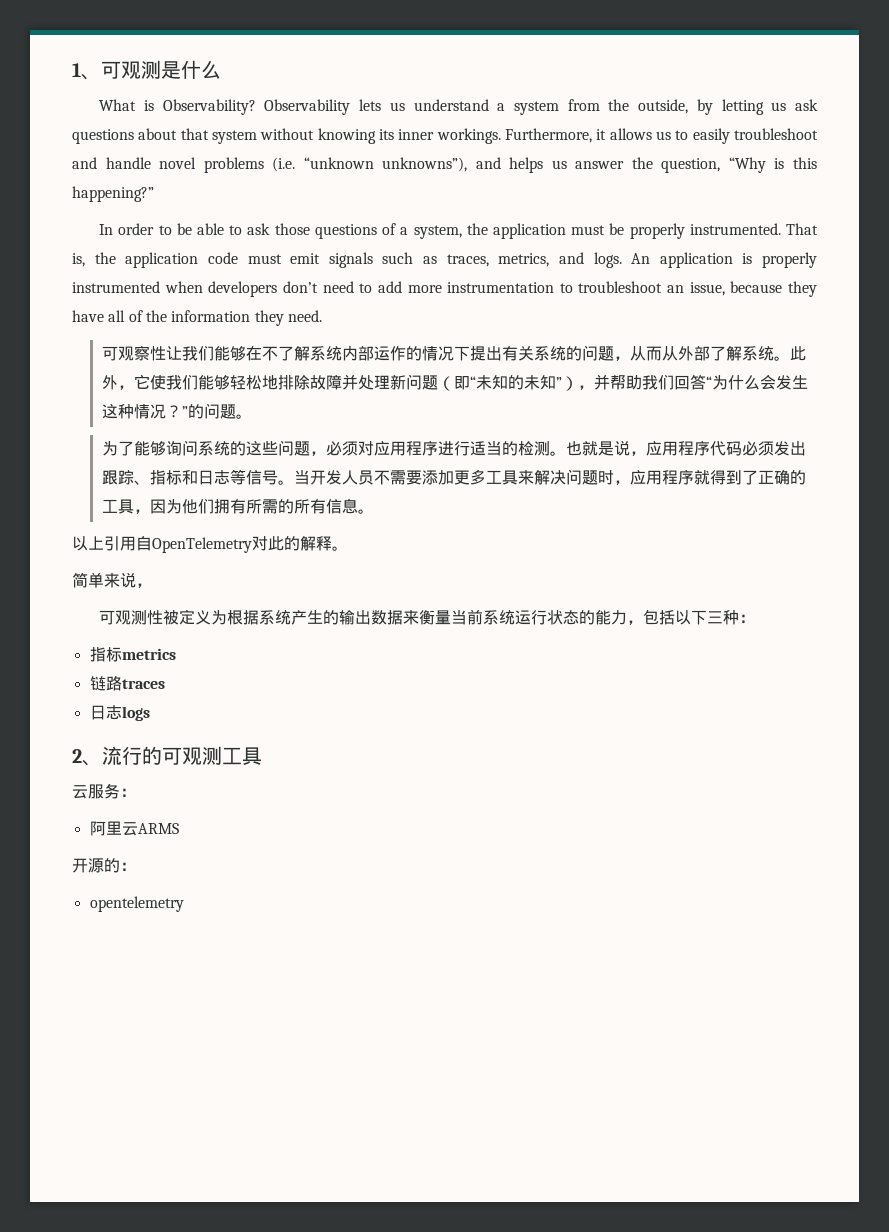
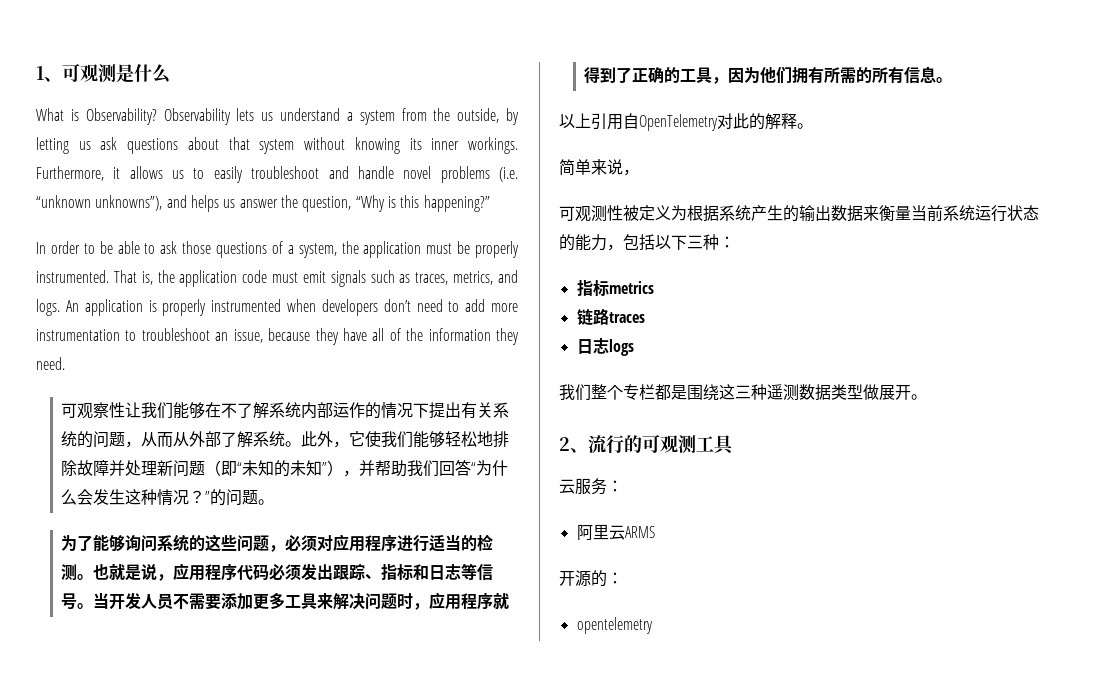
(150, 713) none -> [559,384,927,401] // 我们整个专栏都是围绕这三种遥测数据类型做展开。

